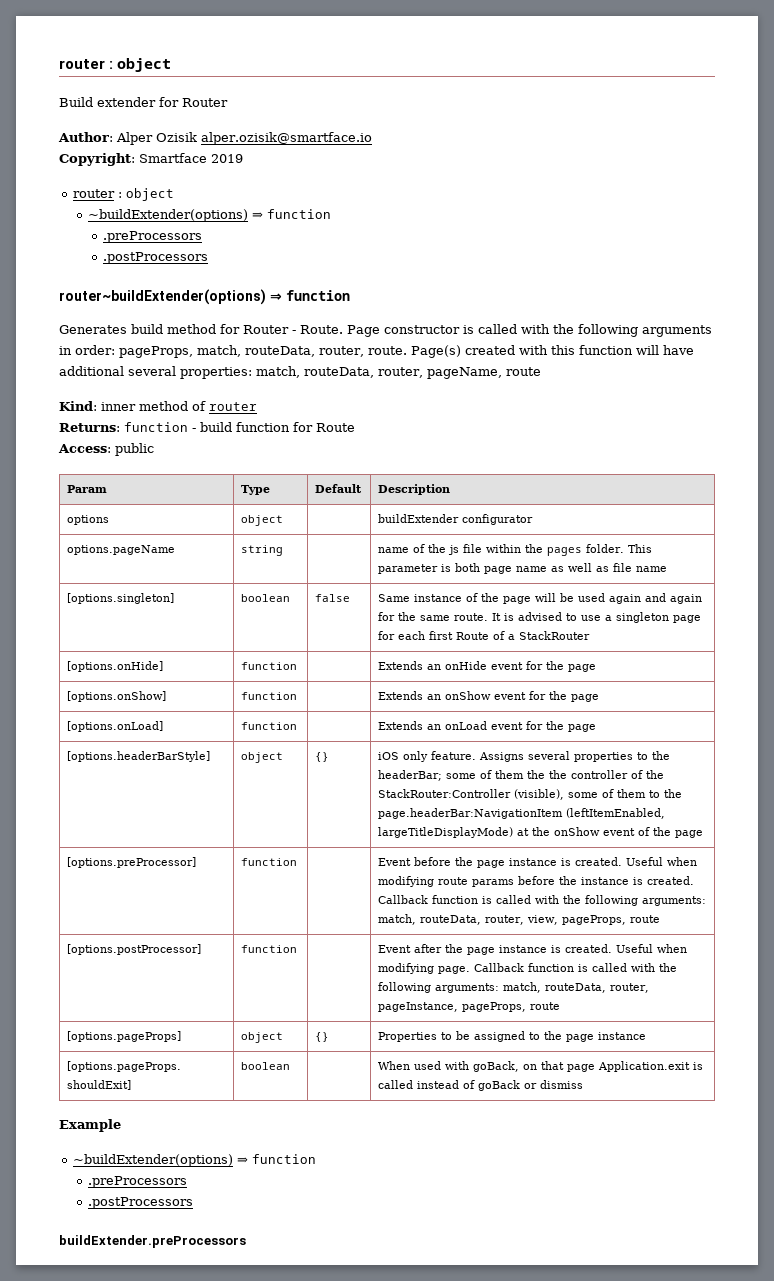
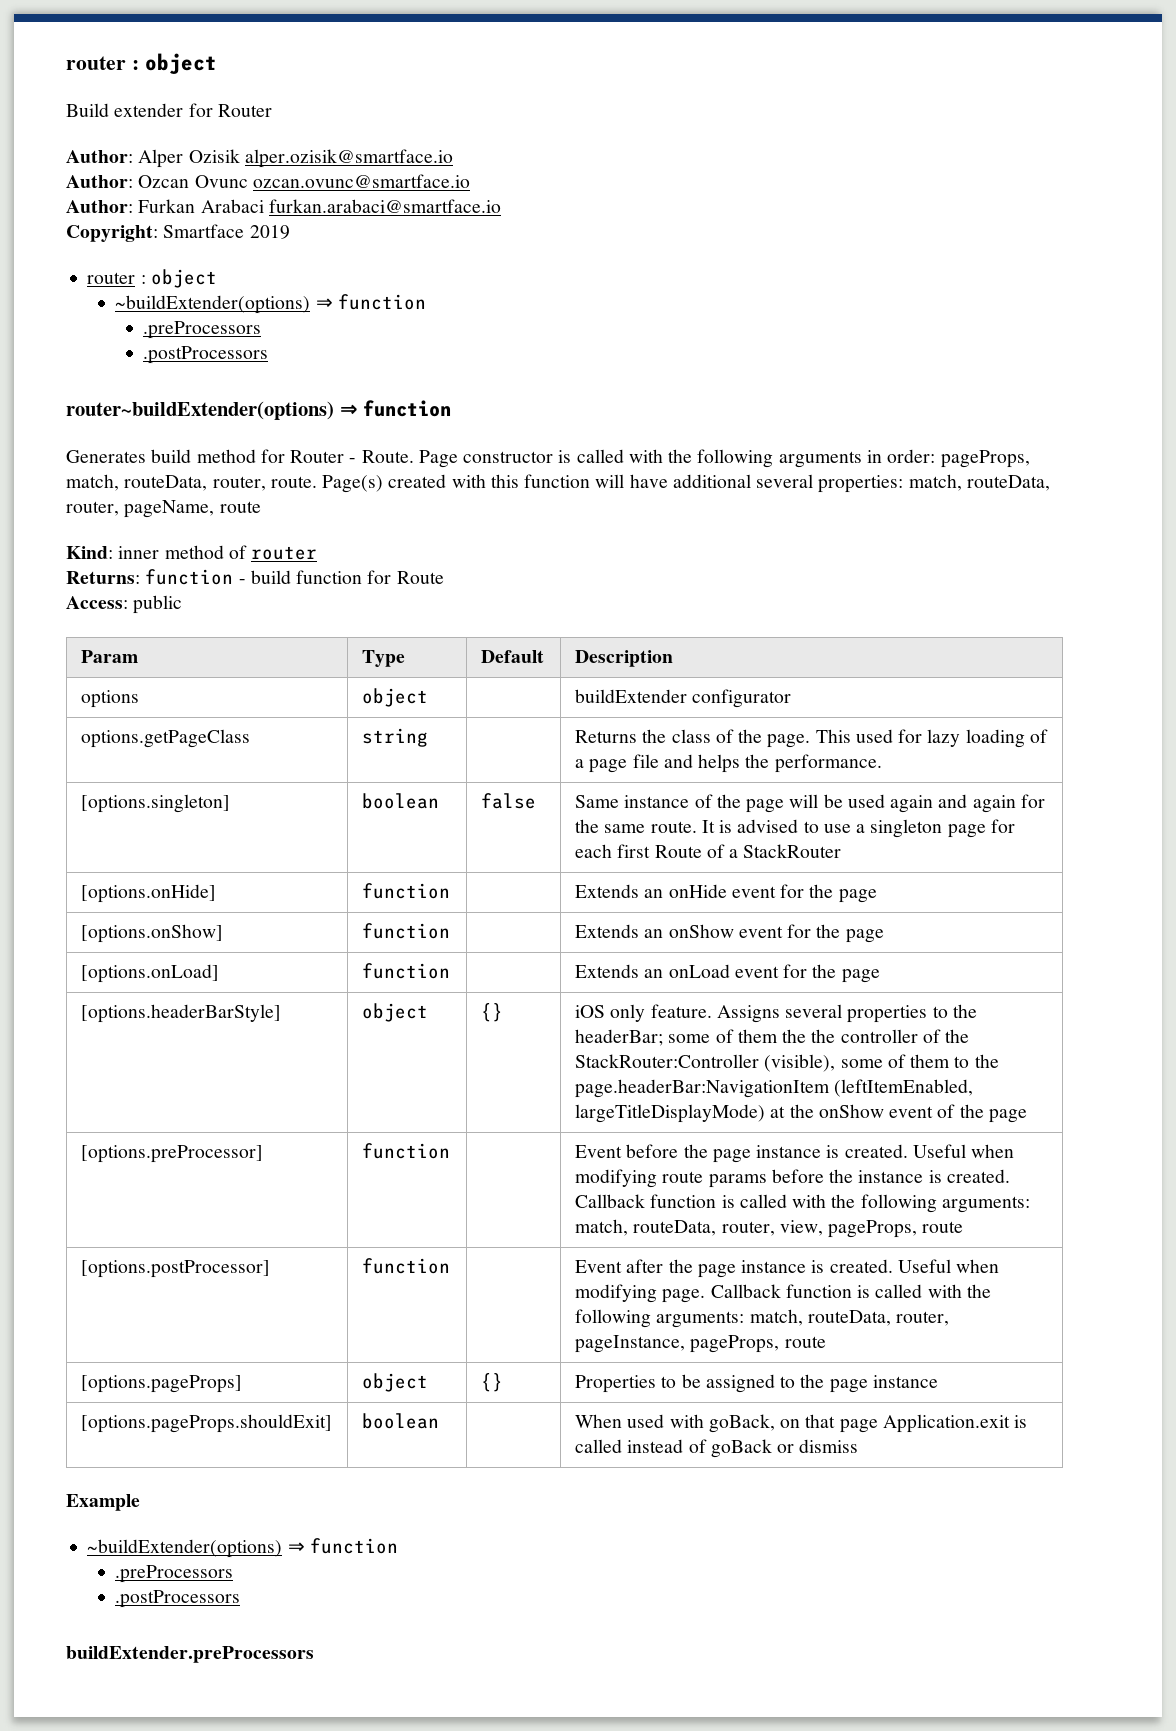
(372, 138) none -> [66,174,470,188] [66,199,501,213] // Author: Ozcan Ovunc ozcan.ovunc@smartface.io // Author: Furkan Arabaci furkan.arabaci@smartface.io
[67,545,176,555] options.pageName -> [80,729,250,748] options.getPageClass
[378,544,653,556] [378,563,668,574] name of the js file within the pages folder. This parameter is both page name as well as file name -> [574,729,1048,748] [574,754,882,773] Returns the class of the page. This used for lazy loading of a page file and helps the performance.

